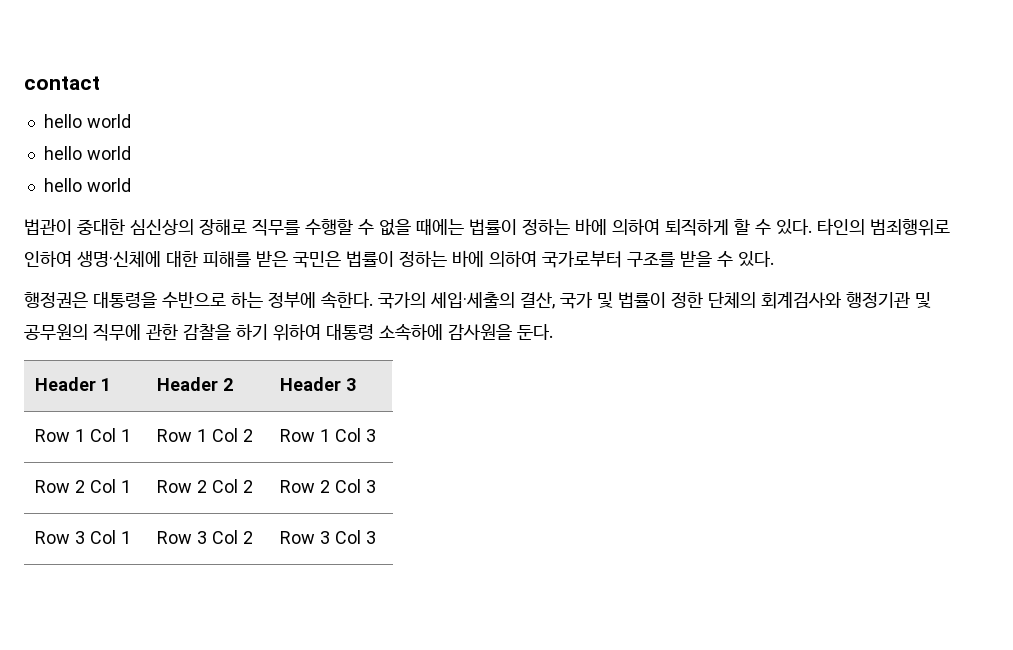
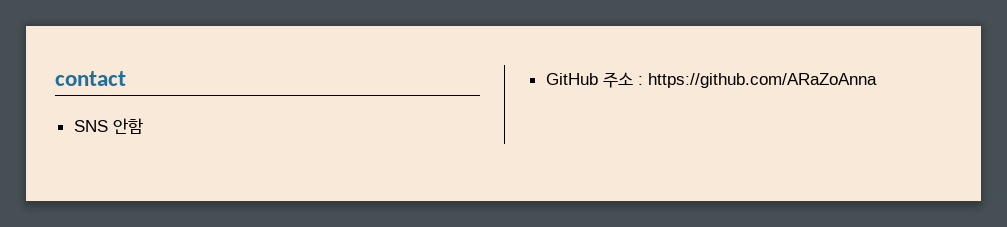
[43,114,131,128] [43,146,131,160] [43,178,131,192] [24,218,950,236] [24,250,774,268] [24,291,931,309] [24,324,553,341] [34,377,111,391] [156,377,233,391] [279,377,356,391] [34,428,131,442] [156,428,253,442] [279,428,376,442] [34,479,131,493] [156,479,253,493] [279,479,376,493] [34,530,131,544] [156,530,253,544] [279,530,376,544] hello world // hello world // hello world // 법관이 중대한 심신상의 장해로 직무를 수행할 수 없을 때에는 법률이 정하는 바에 의하여 퇴직하게 할 수 있다. 타인의 범죄행위로 인하여 생명·신체에 대한 피해를 받은 국민은 법률이 정하는 바에 의하여 국가로부터 구조를 받을 수 있다. // 행정권은 대통령을 수반으로 하는 정부에 속한다. 국가의 세입·세출의 결산, 국가 및 법률이 정한 단체의 회계검사와 행정기관 및 공무원의 직무에 관한 감찰을 하기 위하여 대통령 소속하에 감사원을 둔다. // Header 1 | Header 2 | Header 3 // Row 1 Col 1 | Row 1 Col 2 | Row 1 Col 3 // Row 2 Col 1 | Row 2 Col 2 | Row 2 Col 3 // Row 3 Col 1 | Row 3 Col 2 | Row 3 Col 3 -> [73,118,143,134] [545,72,877,88] SNS 안함 // GitHub 주소 : https://github.com/ARaZoAnna

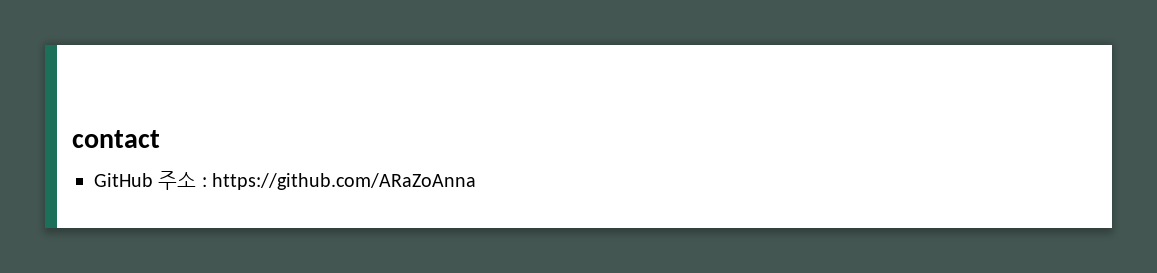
[73,118,143,134] // SNS 안함 -> (160, 139) none

